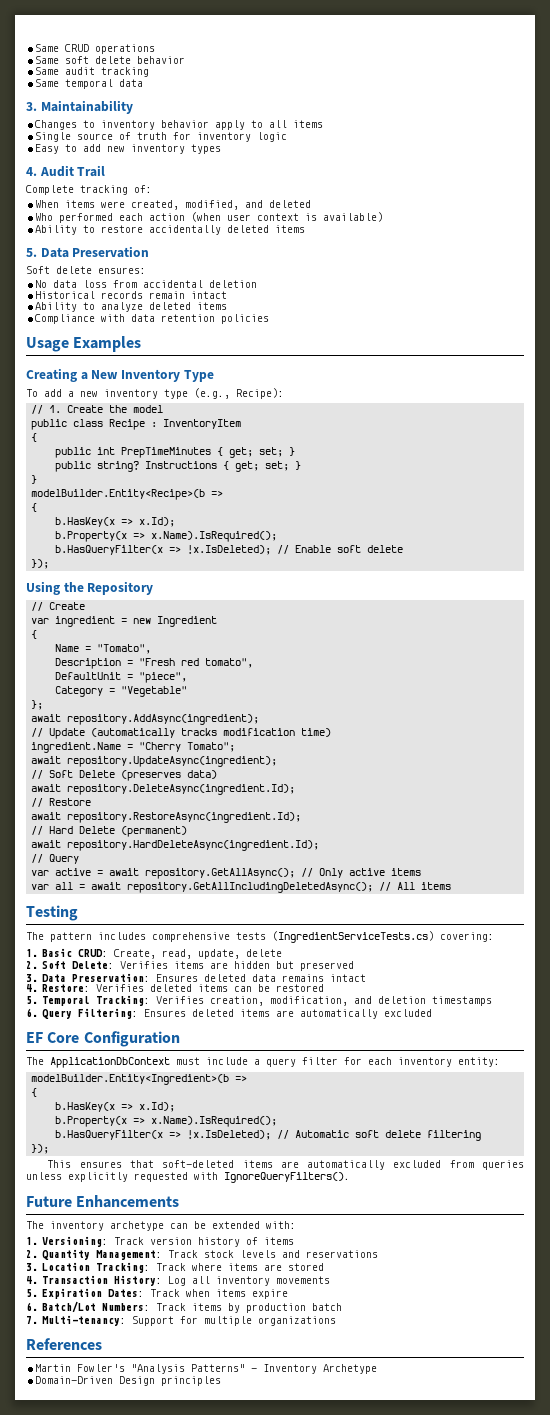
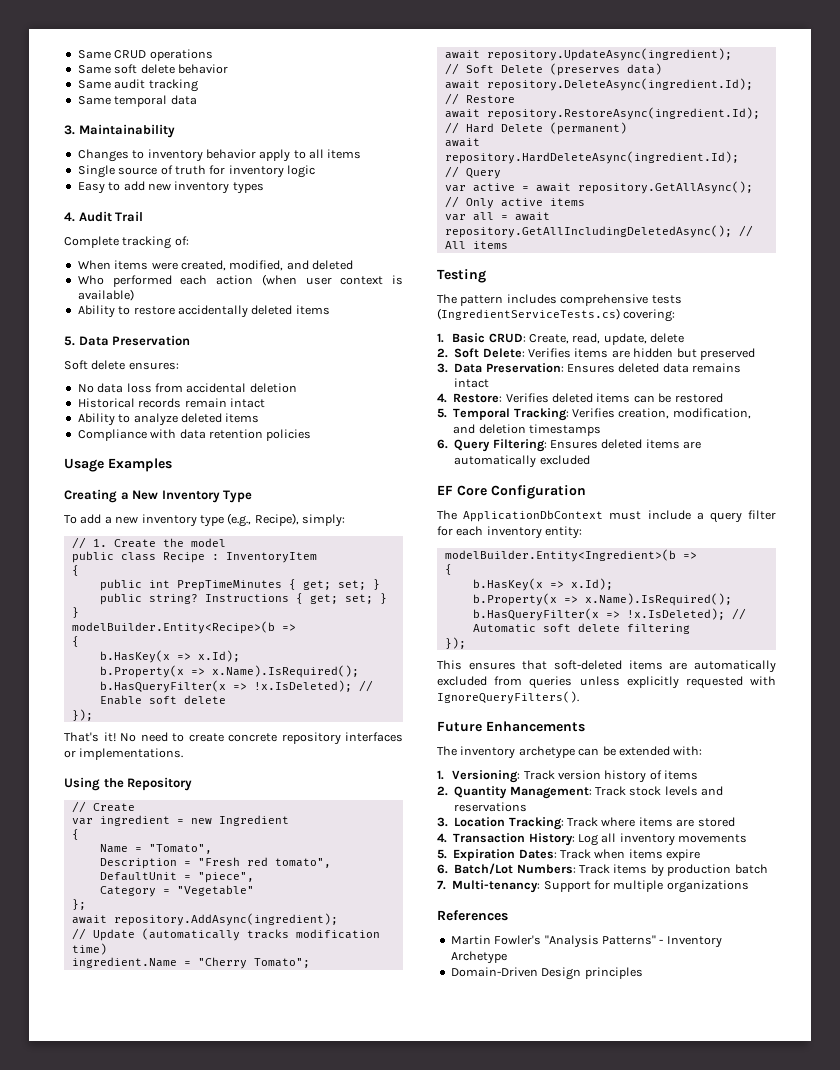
[236,388,284,399] Recipe): -> [254,513,345,527] Recipe), simply:
(50, 564) none -> [64,732,403,745] [64,748,184,760] // That's it! No need to create concrete repository interfaces or implementations.

